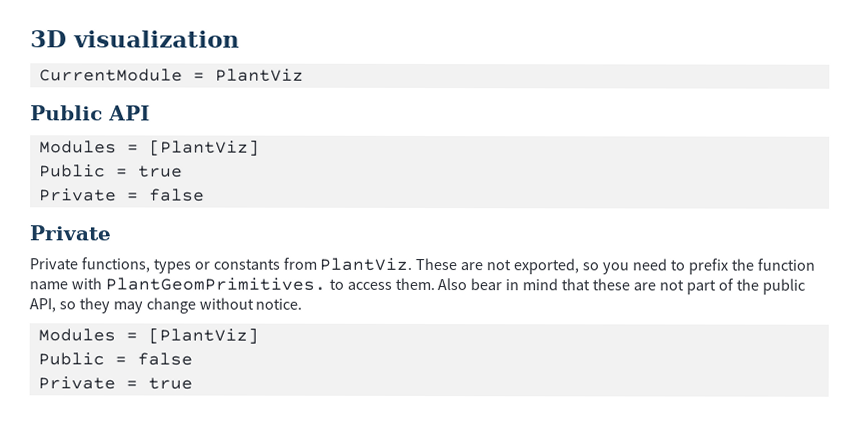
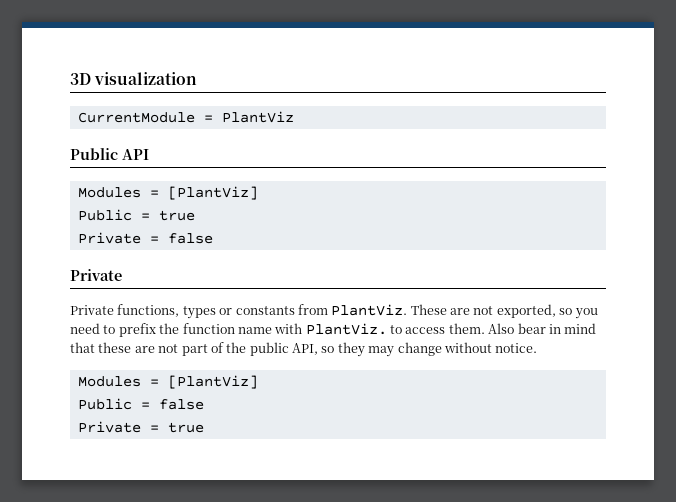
[104,277,326,291] PlantGeomPrimitives. -> [305,323,387,335] PlantViz.

